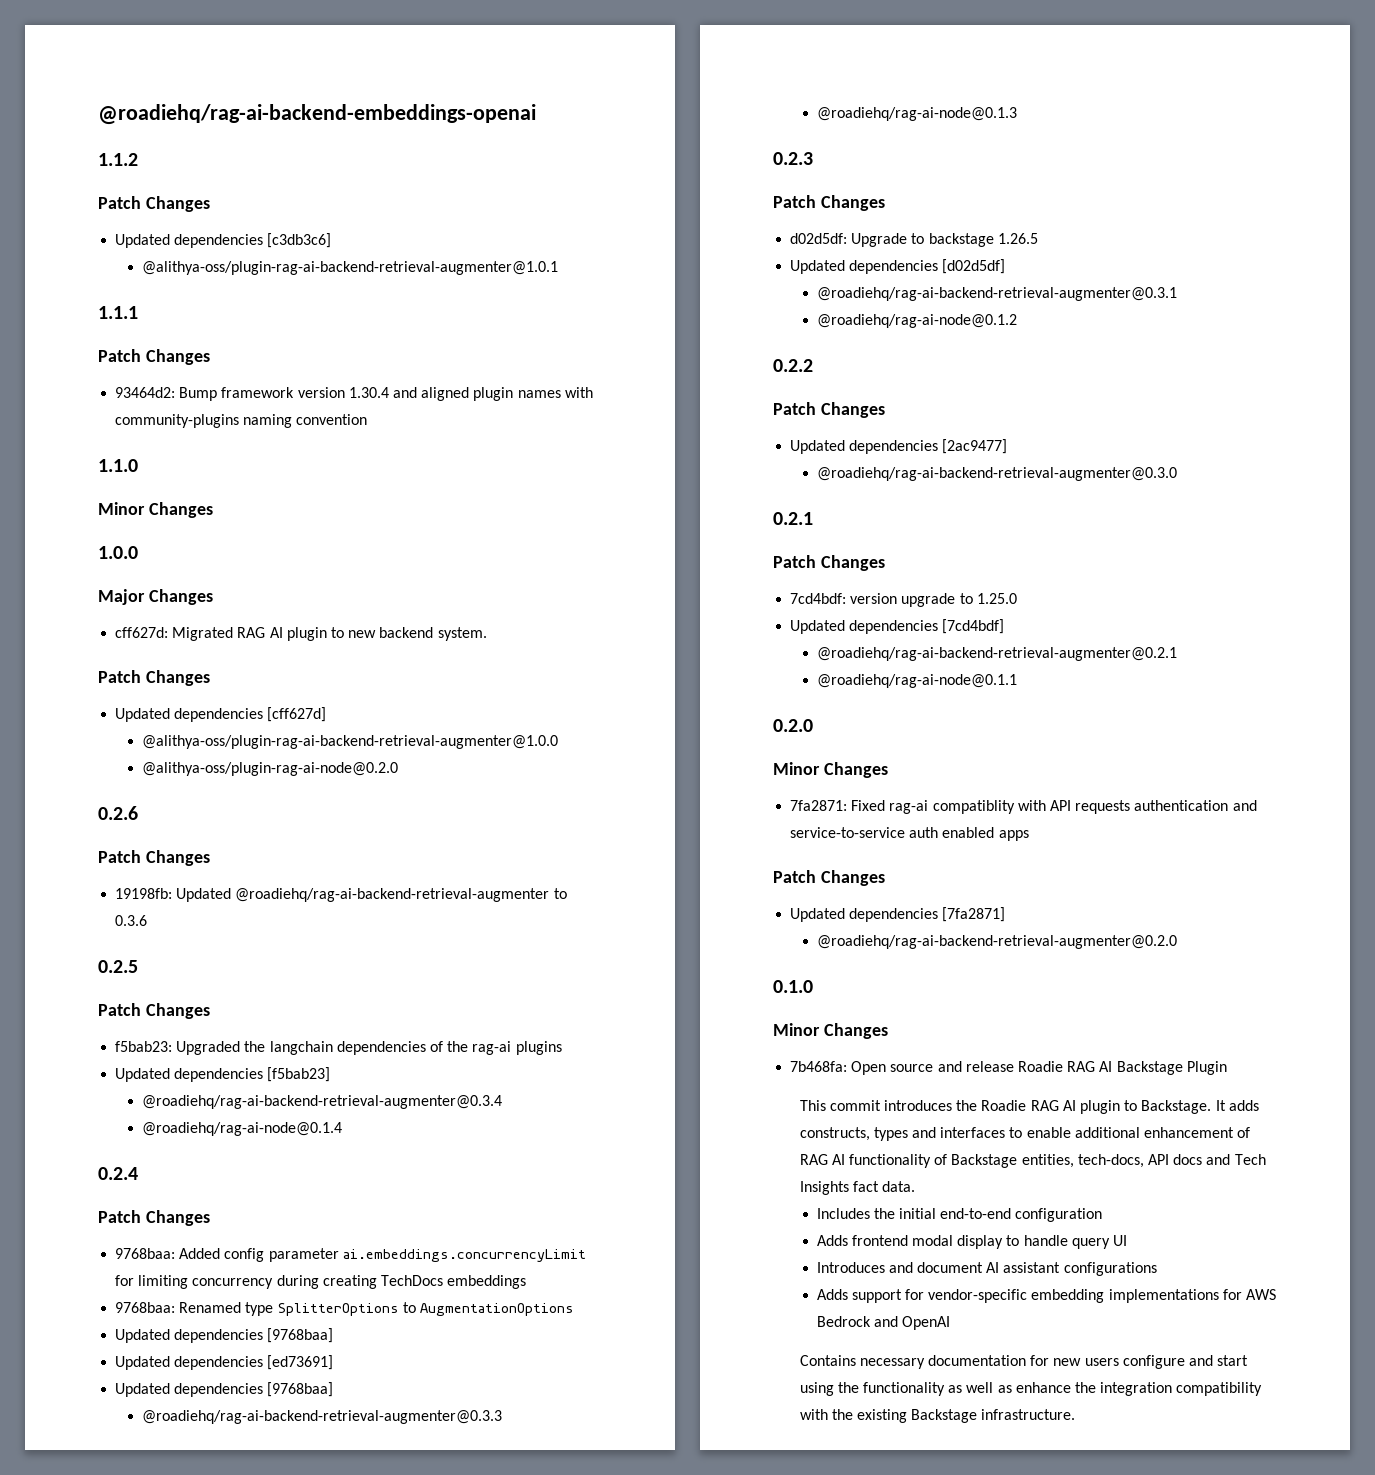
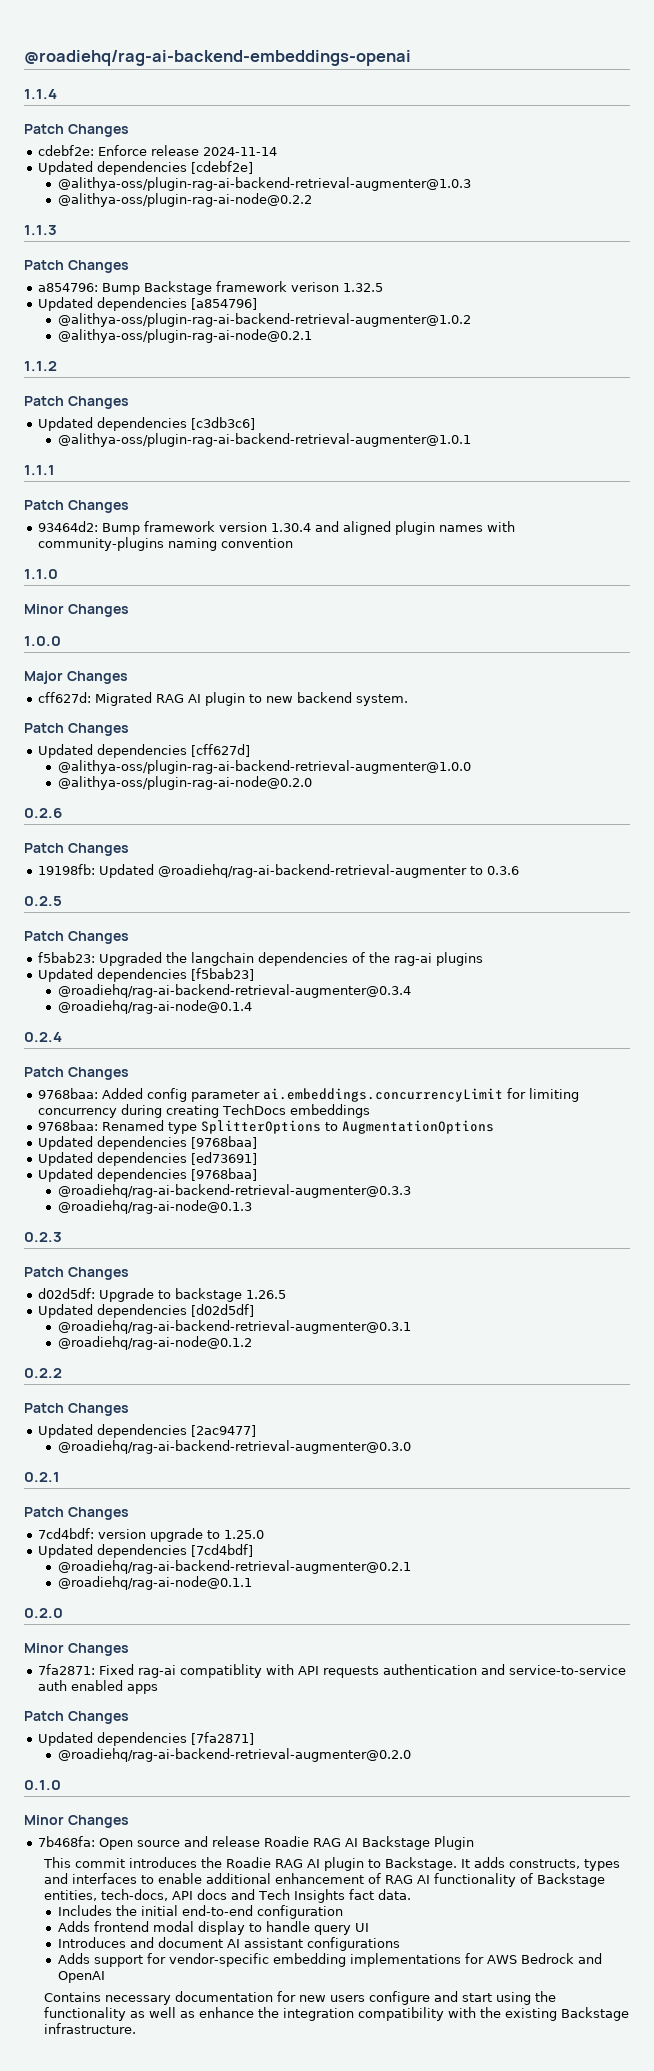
(536, 114) none -> [24,89,57,99] [24,124,129,137] [38,145,278,156] [38,161,254,175] [58,177,472,191] [58,193,313,207] [24,225,57,235] [24,260,129,273] [38,281,384,295] [38,297,258,311] [58,313,472,327] [58,329,313,343] // 1.1.4 // Patch Changes // cdebf2e: Enforce release 2024-11-14 // Updated dependencies [cdebf2e] // @alithya-oss/plugin-rag-ai-backend-retrieval-augmenter@1.0.3 // @alithya-oss/plugin-rag-ai-node@0.2.2 // 1.1.3 // Patch Changes // a854796: Bump Backstage framework verison 1.32.5 // Updated dependencies [a854796] // @alithya-oss/plugin-rag-ai-backend-retrieval-augmenter@1.0.2 // @alithya-oss/plugin-rag-ai-node@0.2.1

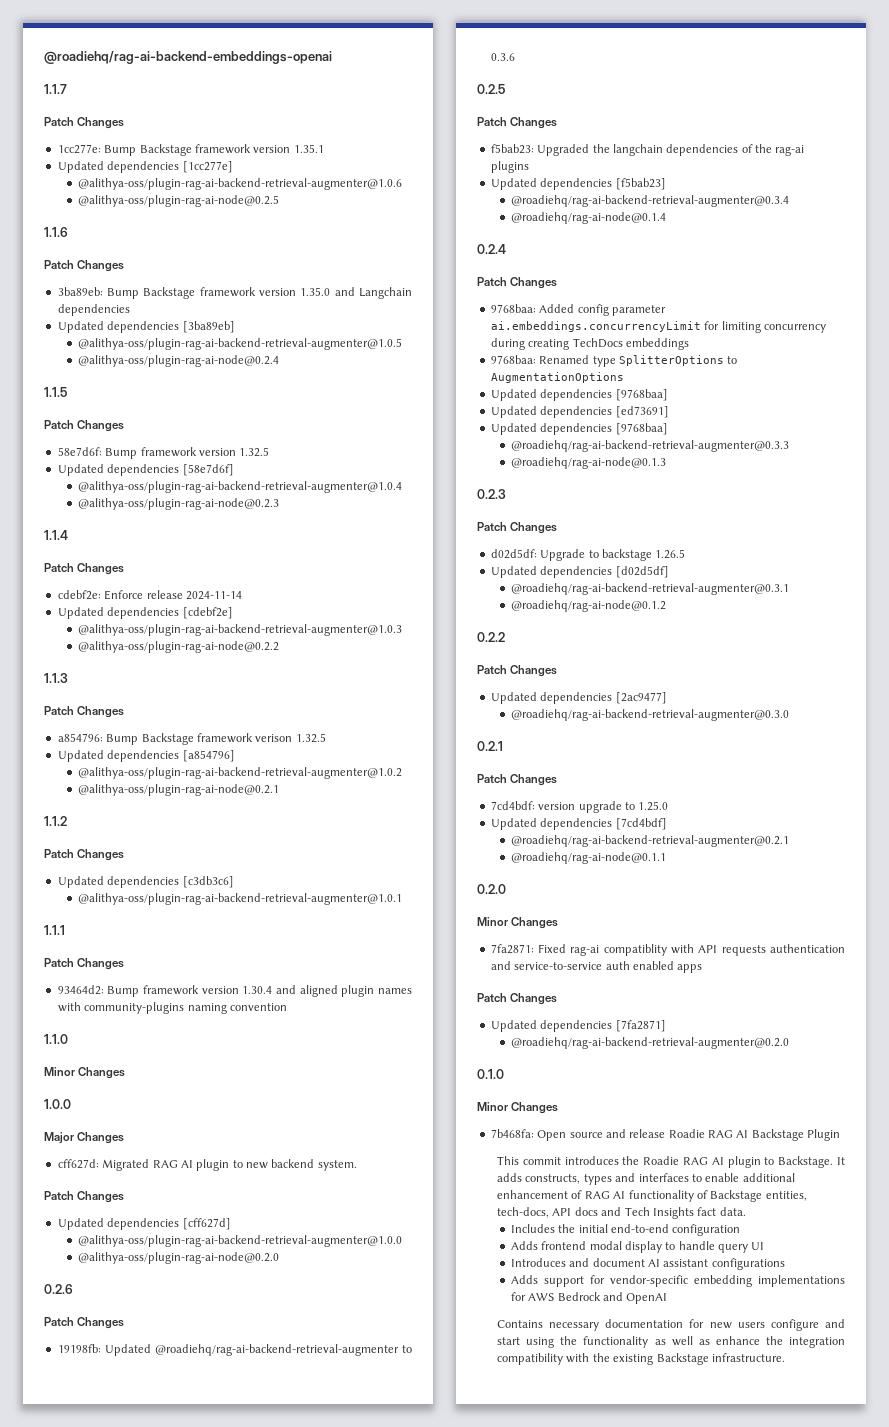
(411, 58) none -> [44,84,67,94] [44,117,125,129] [57,144,324,156] [57,161,233,173] [77,178,402,190] [77,195,279,207] [44,227,68,237] [44,260,125,272] [57,287,412,299] [57,304,130,316] [57,321,235,333] [77,338,402,350] [77,355,279,367] [44,387,67,397] [44,420,125,432] [57,447,270,459] [57,464,234,476] [77,481,402,493] [77,498,279,510] // 1.1.7 // Patch Changes // 1cc277e: Bump Backstage framework version 1.35.1 // Updated dependencies [1cc277e] // @alithya-oss/plugin-rag-ai-backend-retrieval-augmenter@1.0.6 // @alithya-oss/plugin-rag-ai-node@0.2.5 // 1.1.6 // Patch Changes // 3ba89eb: Bump Backstage framework version 1.35.0 and Langchain dependencies // Updated dependencies [3ba89eb] // @alithya-oss/plugin-rag-ai-backend-retrieval-augmenter@1.0.5 // @alithya-oss/plugin-rag-ai-node@0.2.4 // 1.1.5 // Patch Changes // 58e7d6f: Bump framework version 1.32.5 // Updated dependencies [58e7d6f] // @alithya-oss/plugin-rag-ai-backend-retrieval-augmenter@1.0.4 // @alithya-oss/plugin-rag-ai-node@0.2.3

